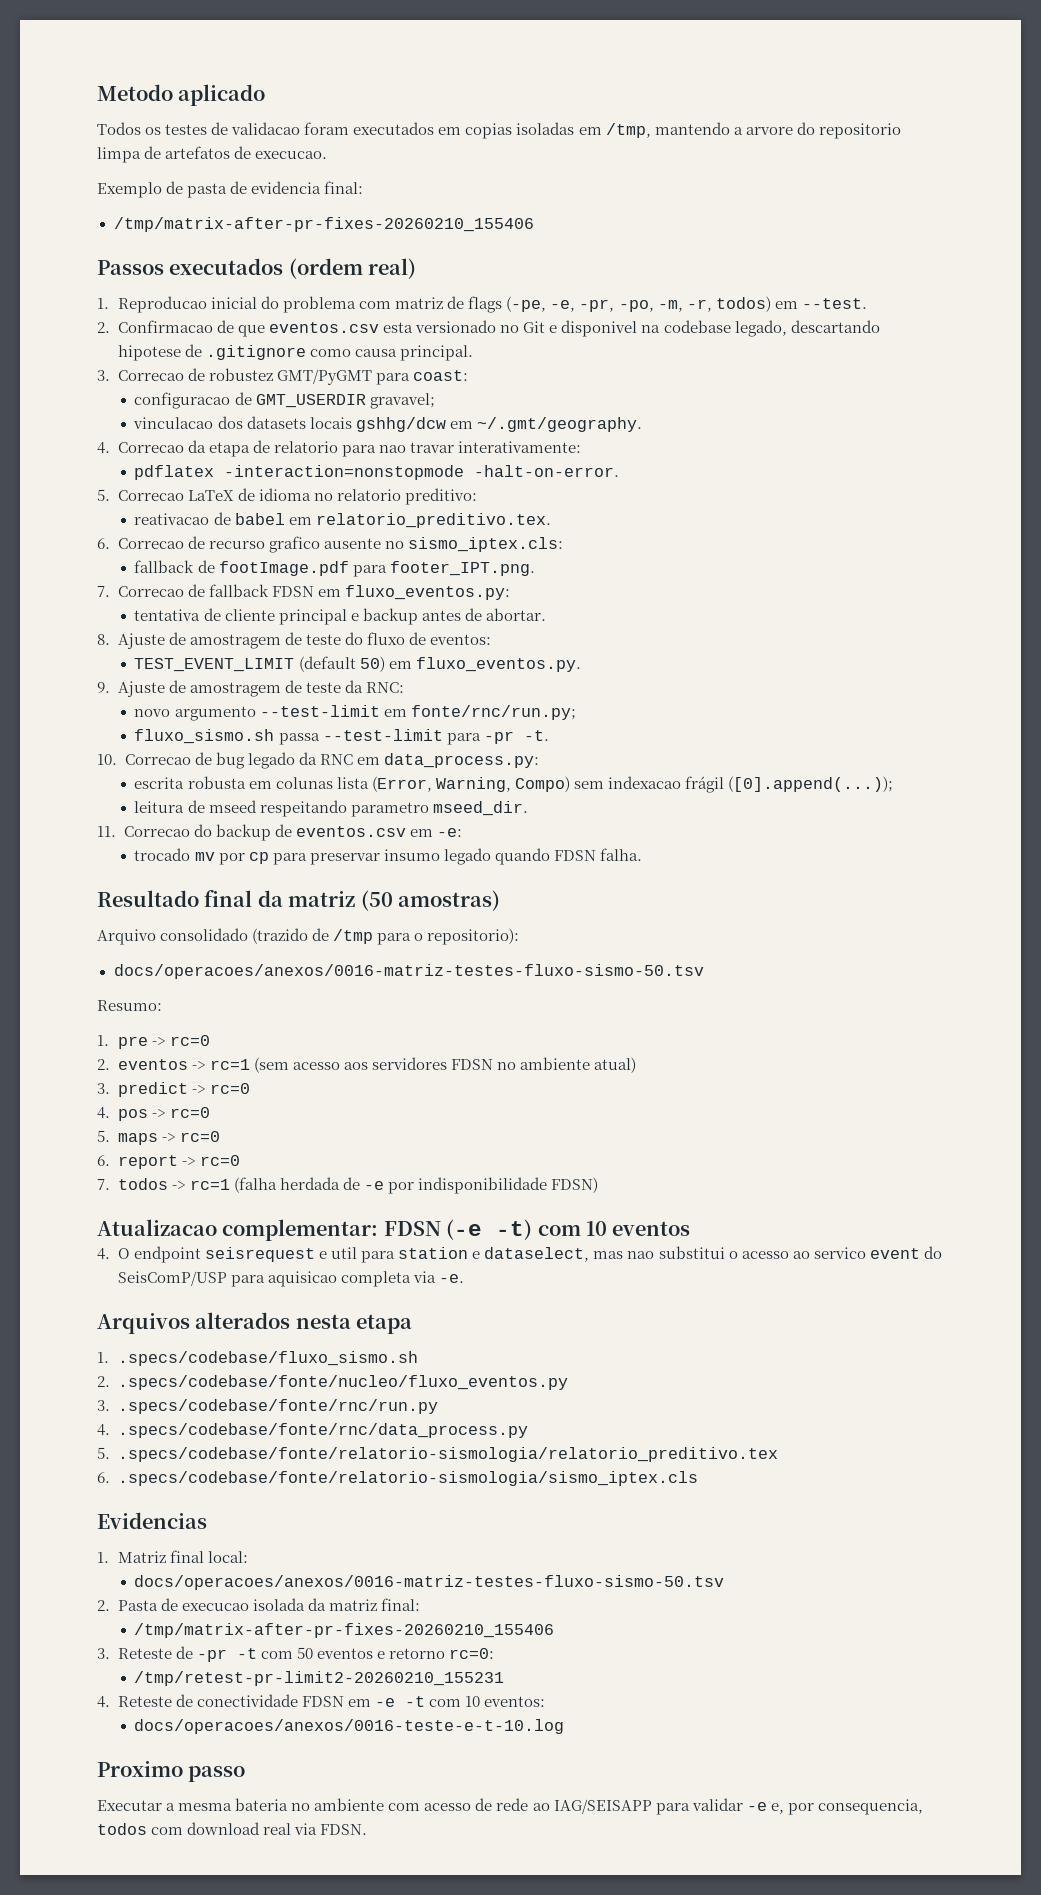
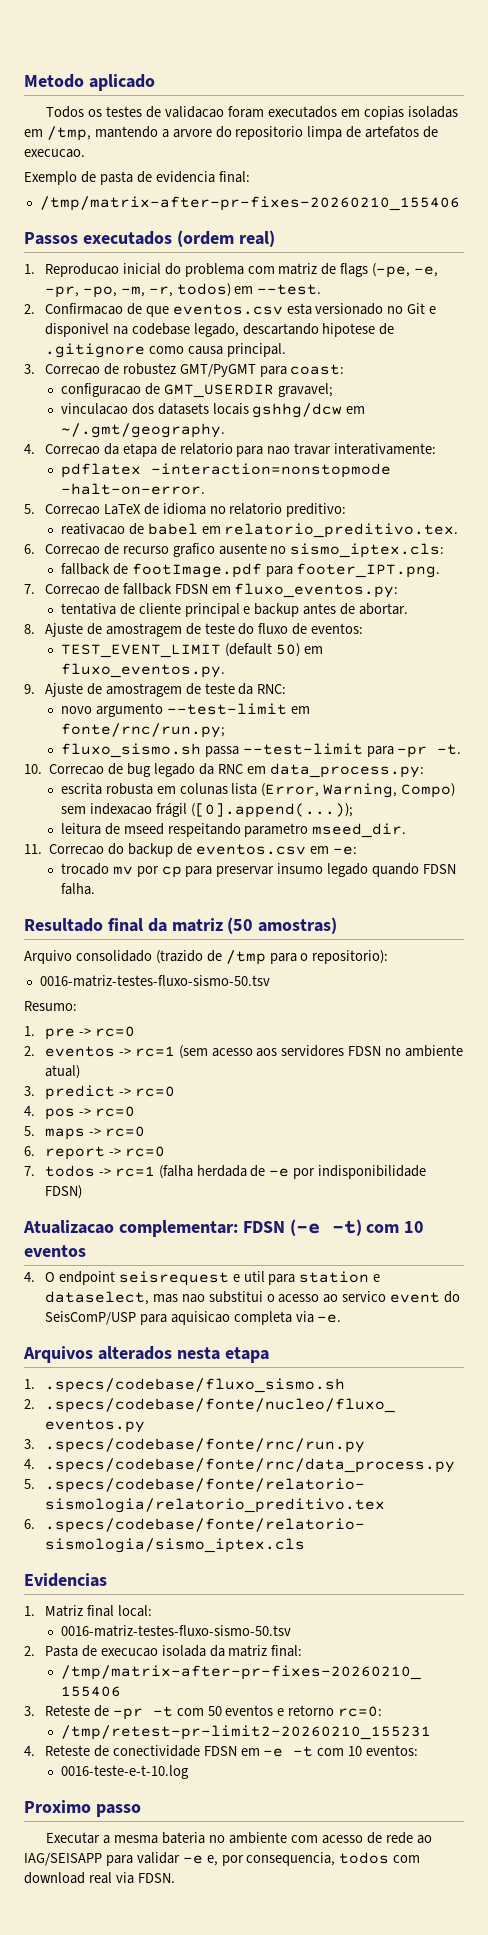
[113,964,704,979] docs/operacoes/anexos/0016-matriz-testes-fluxo-sismo-50.tsv -> [39,975,270,987] 0016-matriz-testes-fluxo-sismo-50.tsv
[134,1575,725,1590] docs/operacoes/anexos/0016-matriz-testes-fluxo-sismo-50.tsv -> [60,1625,291,1637] 0016-matriz-testes-fluxo-sismo-50.tsv
[134,1719,565,1734] docs/operacoes/anexos/0016-teste-e-t-10.log -> [60,1765,189,1779] 0016-teste-e-t-10.log

